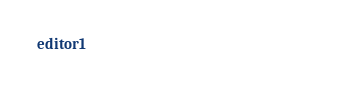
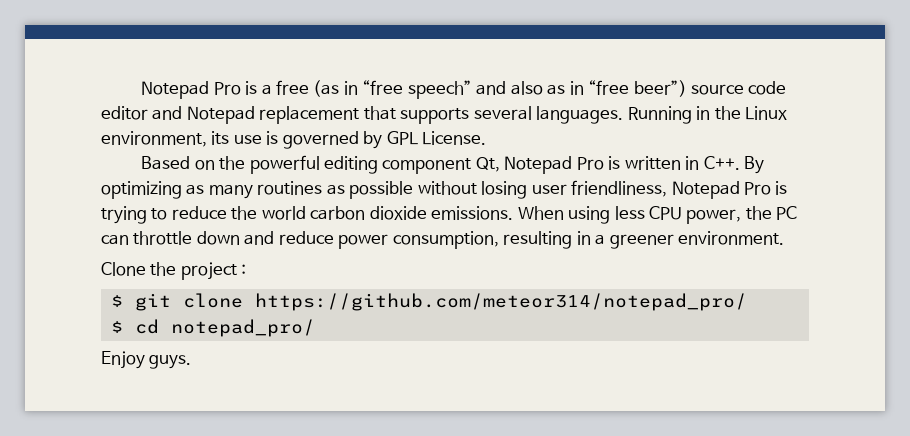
[37,37,86,49] editor1 -> [141,80,787,99] [101,106,787,124] [101,131,487,149] [141,155,765,174] [101,180,788,199] [101,206,798,224] [101,231,784,249] [101,262,247,280] [110,293,747,311] [110,319,315,337] [101,351,192,369] Notepad Pro is a free (as in “free speech” and also as in “free beer”) source code editor and Notepad replacement that supports several languages. Running in the Linux environment, its use is governed by GPL License. // Based on the powerful editing component Qt, Notepad Pro is written in C++. By optimizing as many routines as possible without losing user friendliness, Notepad Pro is trying to reduce the world carbon dioxide emissions. When using less CPU power, the PC can throttle down and reduce power consumption, resulting in a greener environment. // Clone the project : // $ git clone https://github.com/meteor314/notepad_pro/ // $ cd notepad_pro/ // Enjoy guys.

